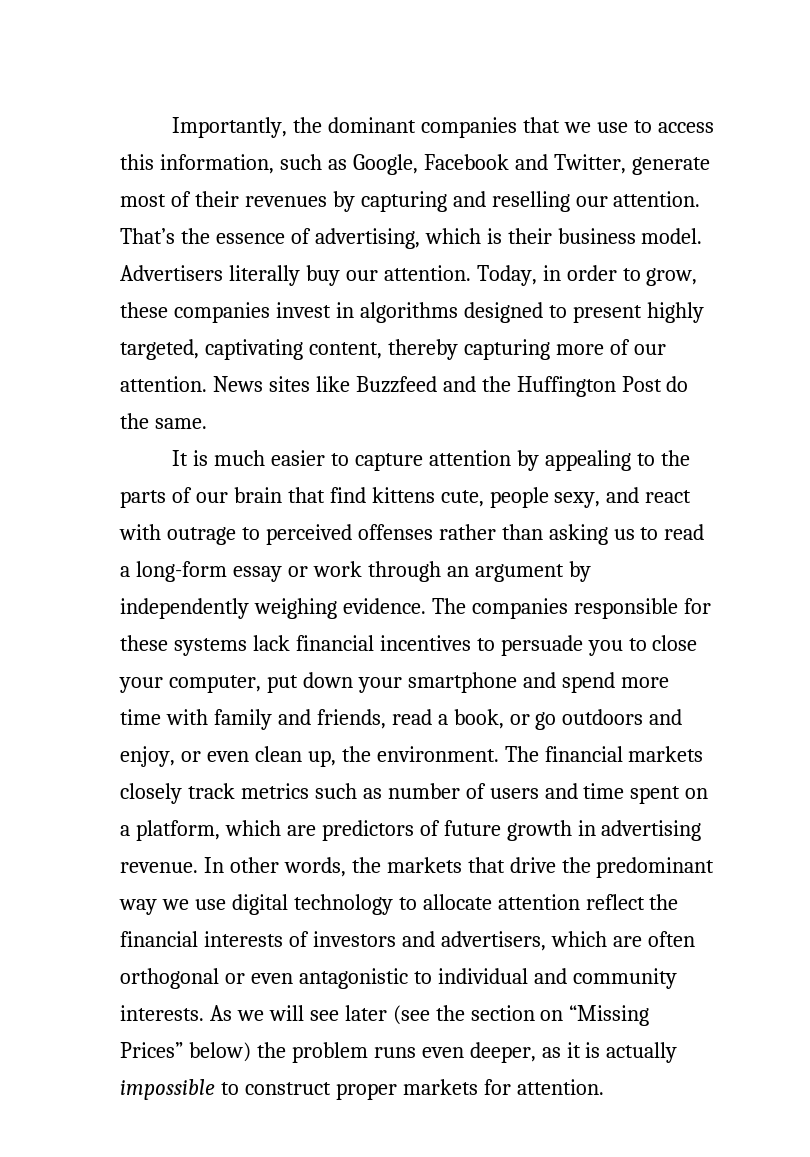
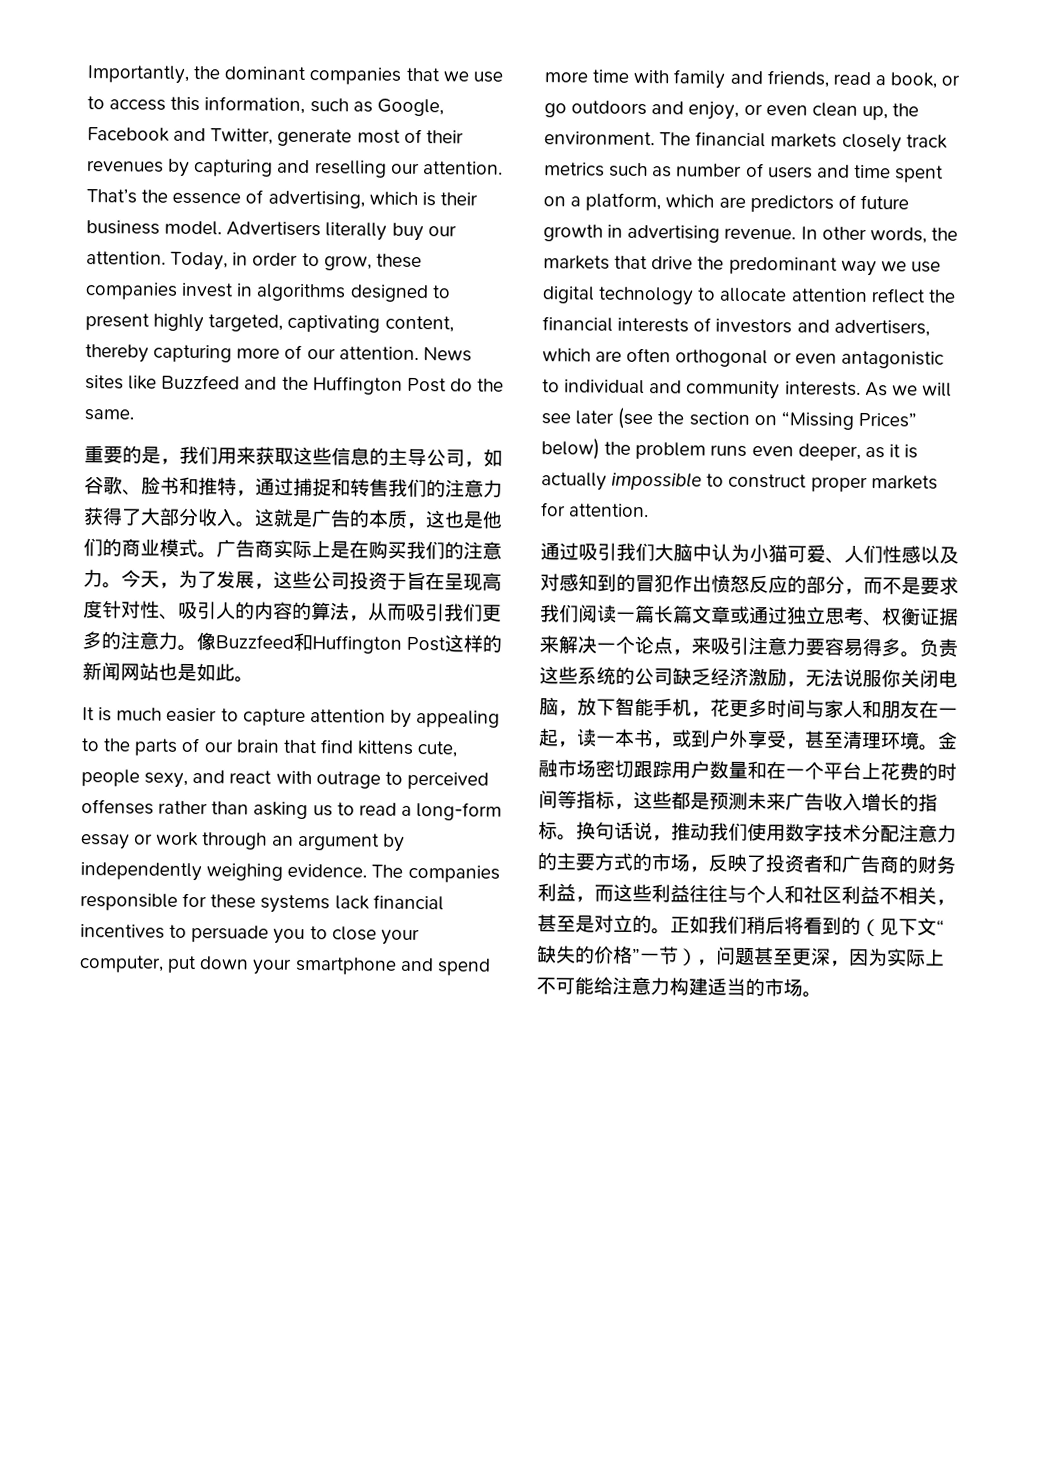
(207, 423) none -> [84,445,503,468] [84,476,503,498] [83,507,503,530] [83,538,502,560] [83,569,502,591] [83,600,502,622] [82,631,503,654] [82,662,254,683] // 重要的是，我们用来获取这些信息的主导公司，如谷歌、脸书和推特，通过捕捉和转售我们的注意力获得了大部分收入。这就是广告的本质，这也是他们的商业模式。广告商实际上是在购买我们的注意力。今天，为了发展，这些公司投资于旨在呈现高度针对性、吸引人的内容的算法，从而吸引我们更多的注意力。像Buzzfeed和Huffington Post这样的新闻网站也是如此。
(604, 1087) none -> [540,542,959,564] [540,573,959,595] [540,604,959,627] [539,635,958,658] [539,666,958,688] [539,697,958,719] [538,728,958,751] [538,759,957,781] [538,790,938,812] [538,821,957,843] [537,852,956,874] [537,883,956,906] [537,914,945,937] [537,945,945,967] [536,976,822,998] // 通过吸引我们大脑中认为小猫可爱、人们性感以及对感知到的冒犯作出愤怒反应的部分，而不是要求我们阅读一篇长篇文章或通过独立思考、权衡证据来解决一个论点，来吸引注意力要容易得多。负责这些系统的公司缺乏经济激励，无法说服你关闭电脑，放下智能手机，花更多时间与家人和朋友在一起，读一本书，或到户外享受，甚至清理环境。金融市场密切跟踪用户数量和在一个平台上花费的时间等指标，这些都是预测未来广告收入增长的指标。换句话说，推动我们使用数字技术分配注意力的主要方式的市场，反映了投资者和广告商的财务利益，而这些利益往往与个人和社区利益不相关，甚至是对立的。正如我们稍后将看到的（见下文“缺失的价格”一节），问题甚至更深，因为实际上不可能给注意力构建适当的市场。

